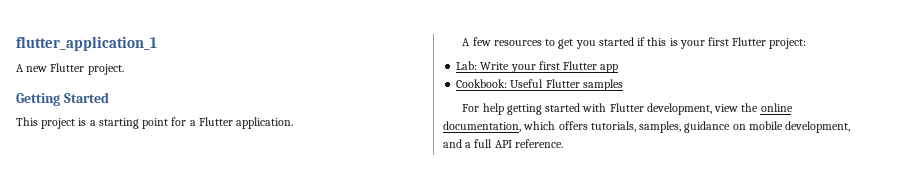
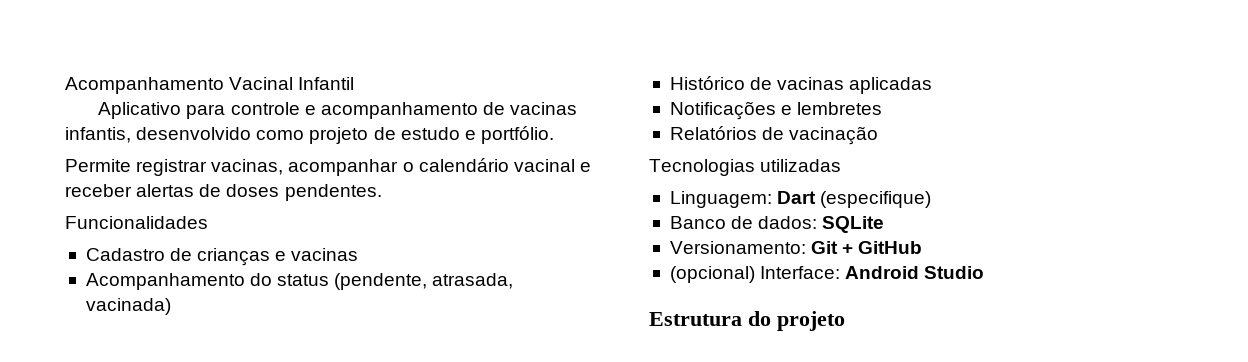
[16,36,157,51] [16,63,124,75] [16,92,109,106] [16,117,294,129] [462,37,807,49] [456,61,619,73] [456,79,623,91] [462,103,793,115] [443,121,850,133] [443,139,563,148] flutter_application_1 // A new Flutter project. // Getting Started // This project is a starting point for a Flutter application. // A few resources to get you started if this is your first Flutter project: // Lab: Write your first Flutter app // Cookbook: Useful Flutter samples // For help getting started with Flutter development, view the online documentation, which offers tutorials, samples, guidance on mobile development, and a full API reference. -> [65,77,355,94] [98,102,578,119] [65,126,554,144] [65,158,591,176] [65,184,382,201] [65,216,208,229] [85,248,359,266] [85,273,514,290] [85,298,171,315] [669,76,933,94] [669,101,883,120] [669,126,879,145] [649,159,842,176] [669,191,932,208] [669,216,885,233] [669,241,923,254] [669,266,985,283] [649,311,845,331] Acompanhamento Vacinal Infantil // Aplicativo para controle e acompanhamento de vacinas infantis, desenvolvido como projeto de estudo e portfólio. // Permite registrar vacinas, acompanhar o calendário vacinal e receber alertas de doses pendentes. // Funcionalidades // Cadastro de crianças e vacinas // Acompanhamento do status (pendente, atrasada, vacinada) // Histórico de vacinas aplicadas // Notificações e lembretes // Relatórios de vacinação // Tecnologias utilizadas // Linguagem: Dart (especifique) // Banco de dados: SQLite // Versionamento: Git + GitHub // (opcional) Interface: Android Studio // Estrutura do projeto

